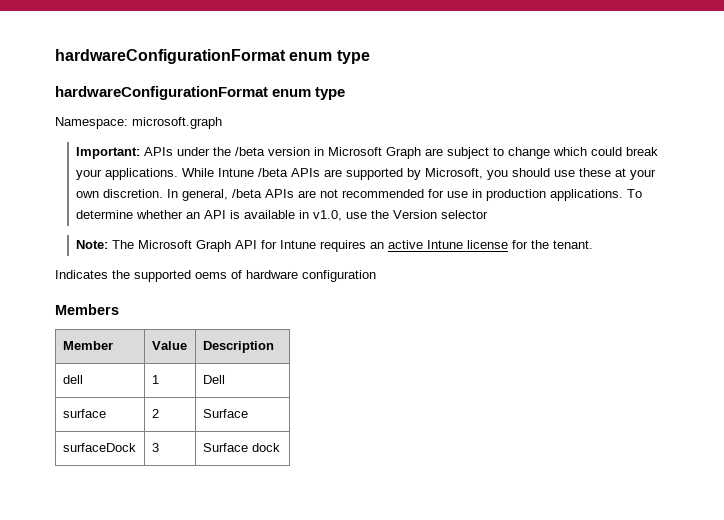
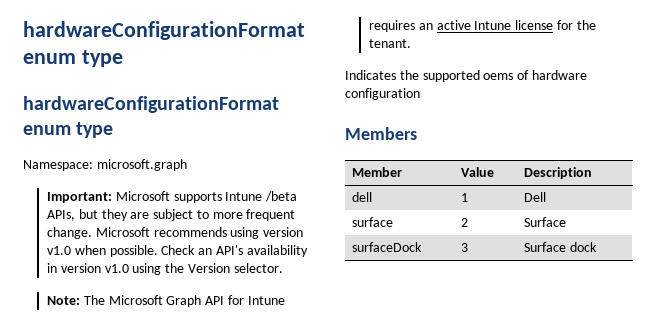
[144,147,659,159] [76,168,657,180] [76,189,643,201] [76,210,368,221] APIs under the /beta version in Microsoft Graph are subject to change which could break your applications. While Intune /beta APIs are supported by Microsoft, you should use these at your own discretion. In general, /beta APIs are not recommended for use in production applications. To determine whether an API is available in v1.0, use -> [115,191,298,203] [46,209,296,221] [46,227,304,239] [46,245,308,257] [46,263,162,275] Microsoft supports Intune /beta APIs, but they are subject to more frequent change. Microsoft recommends using version v1.0 when possible. Check an API's availability in version v1.0 using
[441,210,489,219] selector -> [233,263,283,273] selector.

